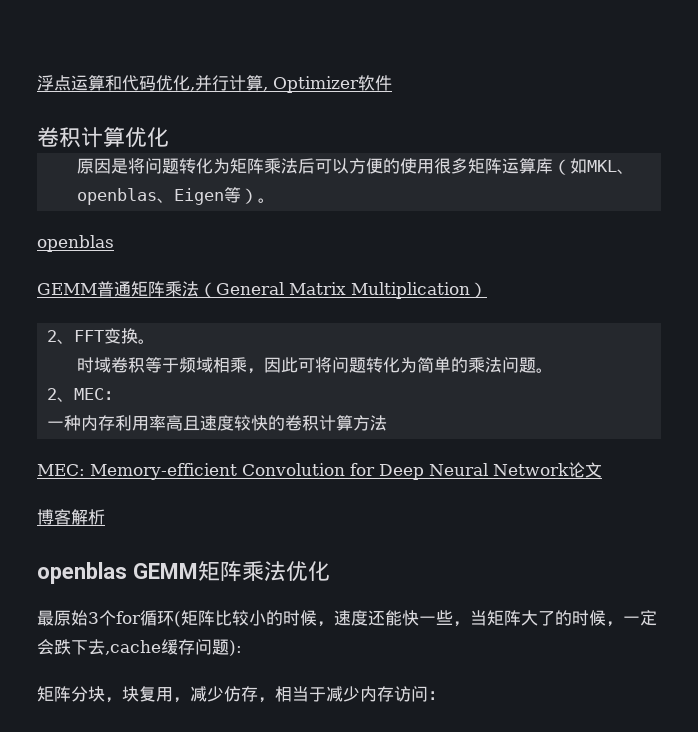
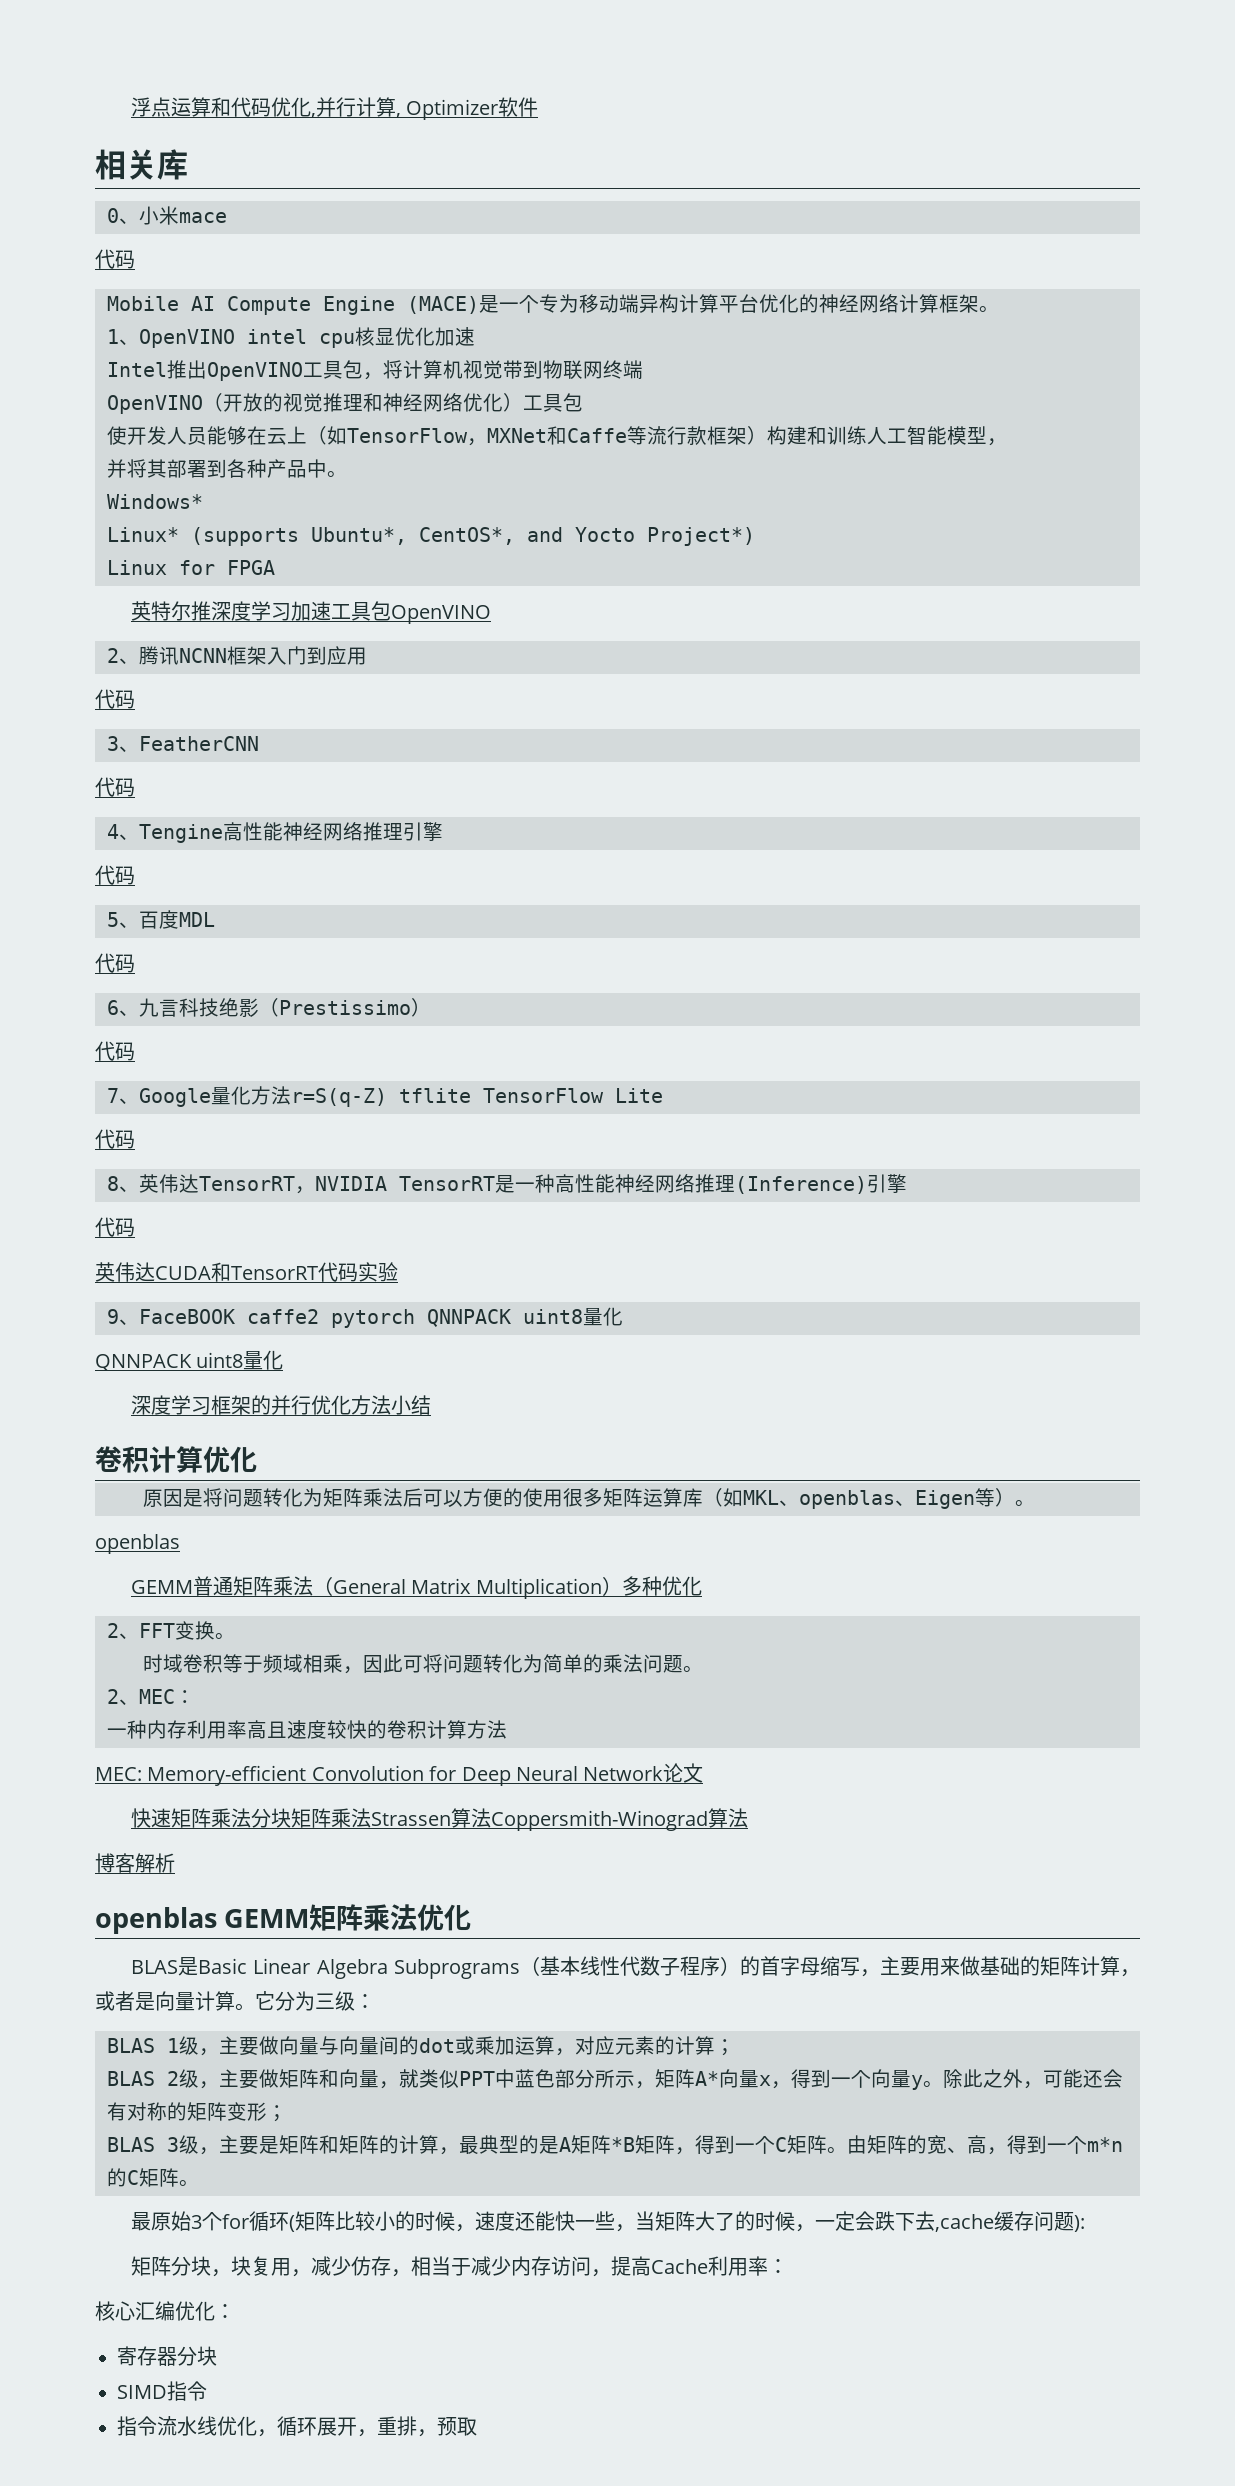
(392, 83) none -> [95,149,188,180] [107,206,227,225] [95,249,135,269] [107,294,999,315] [107,327,475,348] [107,360,643,381] [107,393,583,414] [107,426,1007,446] [107,459,347,478] [107,494,203,509] [107,527,755,546] [107,560,275,575] [130,601,491,624] [107,646,367,665] [95,689,135,709] [107,736,259,752] [95,777,135,797] [107,822,443,843] [95,865,135,885] [107,910,215,929] [95,953,135,973] [107,998,431,1017] [95,1041,135,1061] [107,1086,663,1107] [95,1129,135,1149] [107,1174,907,1194] [95,1217,135,1237] [95,1262,398,1282] [107,1307,623,1328] [95,1350,284,1371] [130,1395,431,1415] // 相关库 // 0、小米mace // 代码 // Mobile AI Compute Engine (MACE)是一个专为移动端异构计算平台优化的神经网络计算框架。 // 1、OpenVINO intel cpu核显优化加速 // Intel推出OpenVINO工具包，将计算机视觉带到物联网终端 // OpenVINO（开放的视觉推理和神经网络优化）工具包 // 使开发人员能够在云上（如TensorFlow，MXNet和Caffe等流行款框架）构建和训练人工智能模型， // 并将其部署到各种产品中。 // Windows* // Linux* (supports Ubuntu*, CentOS*, and Yocto Project*) // Linux for FPGA // 英特尔推深度学习加速工具包OpenVINO // 2、腾讯NCNN框架入门到应用 // 代码 // 3、FeatherCNN // 代码 // 4、Tengine高性能神经网络推理引擎 // 代码 // 5、百度MDL // 代码 // 6、九言科技绝影（Prestissimo） // 代码 // 7、Google量化方法r=S(q-Z) tflite TensorFlow Lite // 代码 // 8、英伟达TensorRT，NVIDIA TensorRT是一种高性能神经网络推理(Inference)引擎 // 代码 // 英伟达CUDA和TensorRT代码实验 // 9、FaceBOOK caffe2 pytorch QNNPACK uint8量化 // QNNPACK uint8量化 // 深度学习框架的并行优化方法小结
(487, 290) none -> [621,1576,702,1596] 多种优化
(602, 470) none -> [130,1808,748,1831] // 快速矩阵乘法分块矩阵乘法Strassen算法Coppersmith-Winograd算法
(330, 571) none -> [130,1956,1140,1979] [95,1991,375,2011] [107,2036,735,2056] [107,2069,1123,2090] [107,2102,287,2122] [107,2135,1123,2155] [107,2168,199,2187] // BLAS是Basic Linear Algebra Subprograms（基本线性代数子程序）的首字母缩写，主要用来做基础的矩阵计算，或者是向量计算。它分为三级： // BLAS 1级，主要做向量与向量间的dot或乘加运算，对应元素的计算； // BLAS 2级，主要做矩阵和向量，就类似PPT中蓝色部分所示，矩阵A*向量x，得到一个向量y。除此之外，可能还会有对称的矩阵变形； // BLAS 3级，主要是矩阵和矩阵的计算，最典型的是A矩阵*B矩阵，得到一个C矩阵。由矩阵的宽、高，得到一个m*n的C矩阵。
[428,691,445,700] ： -> [590,2256,788,2277] [95,2301,235,2321] [117,2346,217,2366] [117,2381,207,2401] [117,2416,477,2437] ，提高Cache利用率： // 核心汇编优化： // 寄存器分块 // SIMD指令 // 指令流水线优化，循环展开，重排，预取

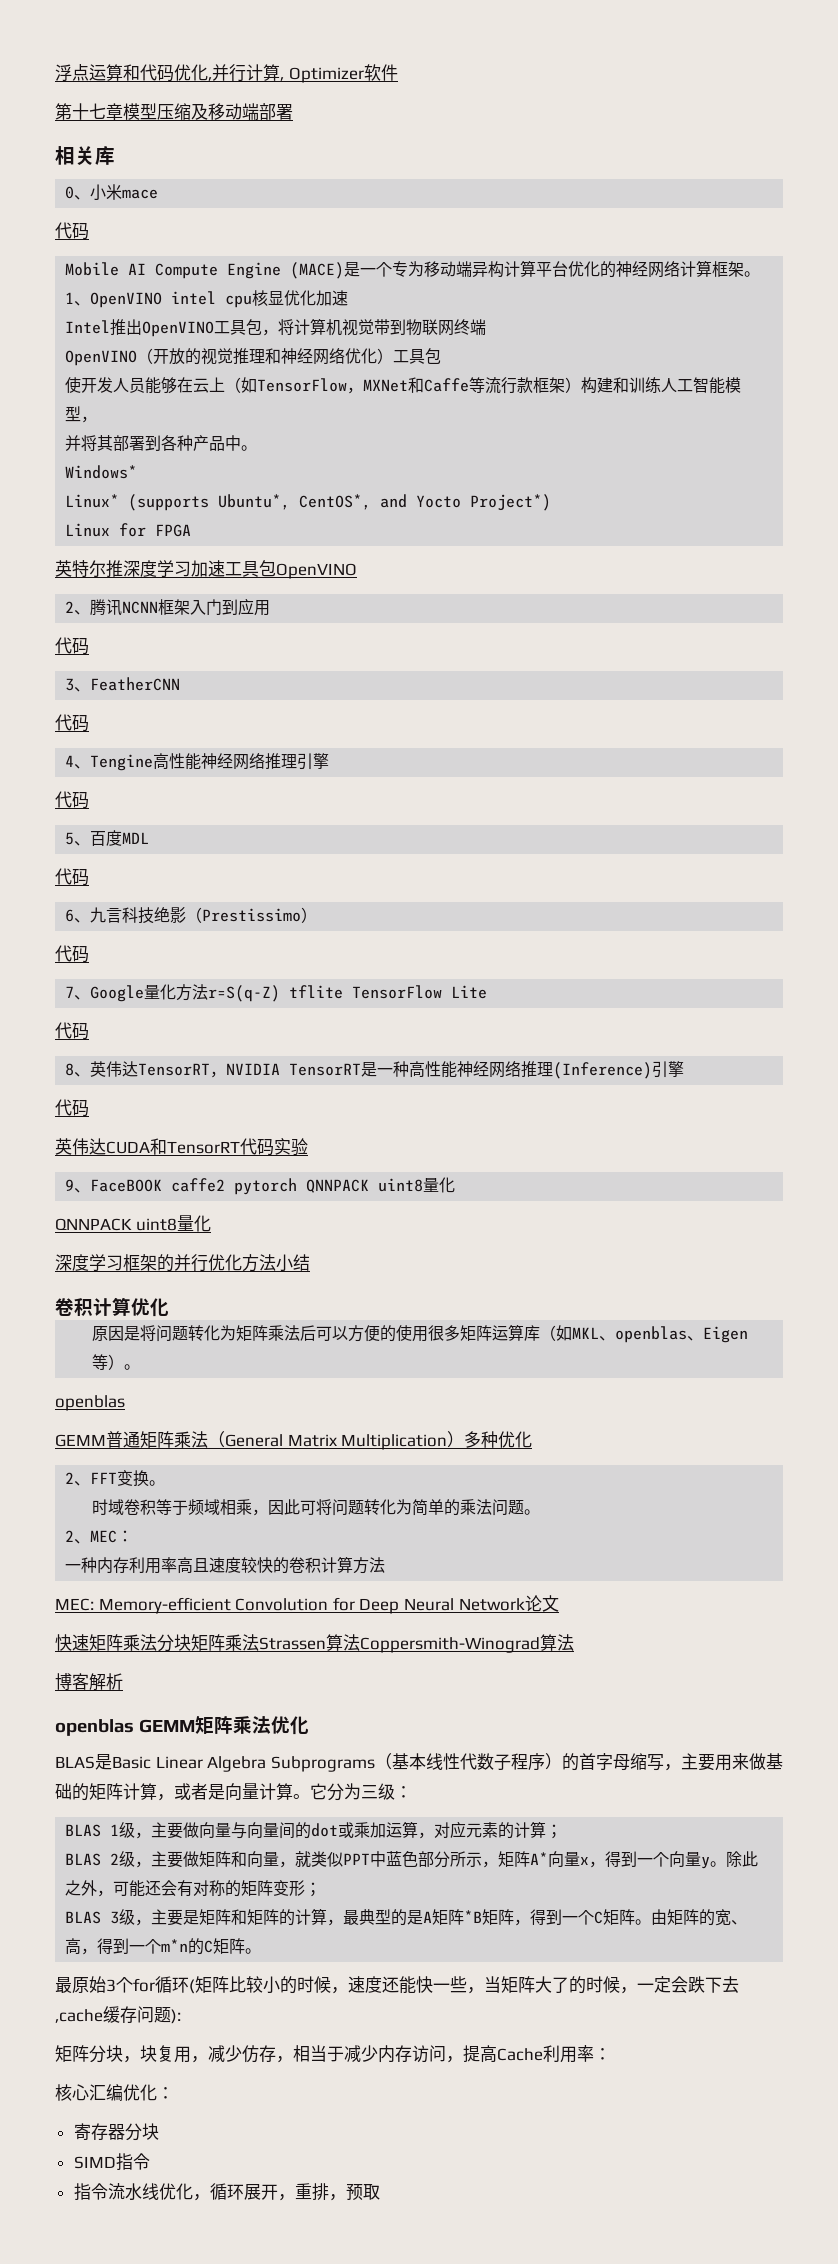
(539, 107) none -> [55,103,293,120] // 第十七章模型压缩及移动端部署

